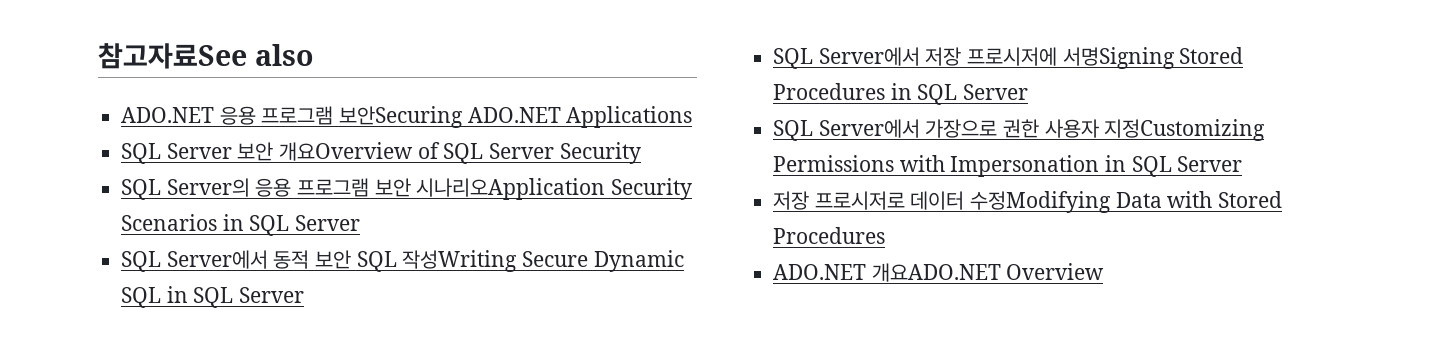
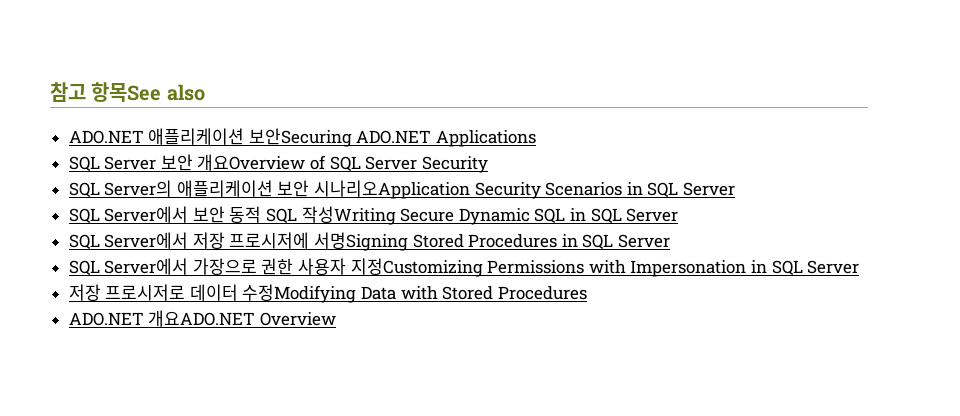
[98,43,247,69] 참고자료See -> [50,82,162,102] 참고 항목See
[219,106,334,125] 응용 프로그램 -> [148,128,245,145] 애플리케이션
[255,178,370,197] 응용 프로그램 -> [176,180,273,197] 애플리케이션
[273,250,352,269] 동적 보안 -> [192,206,262,223] 보안 동적

